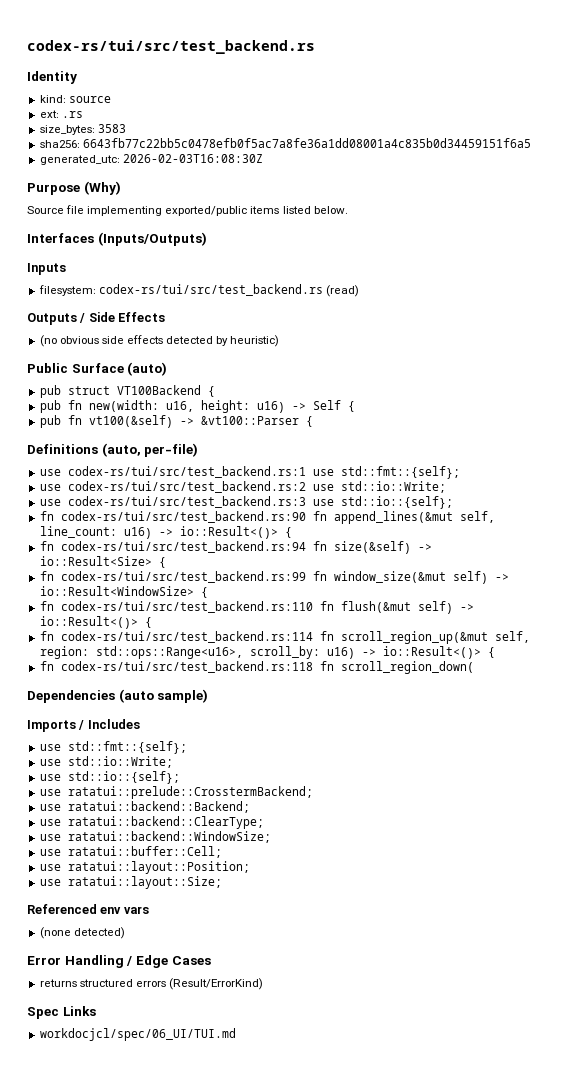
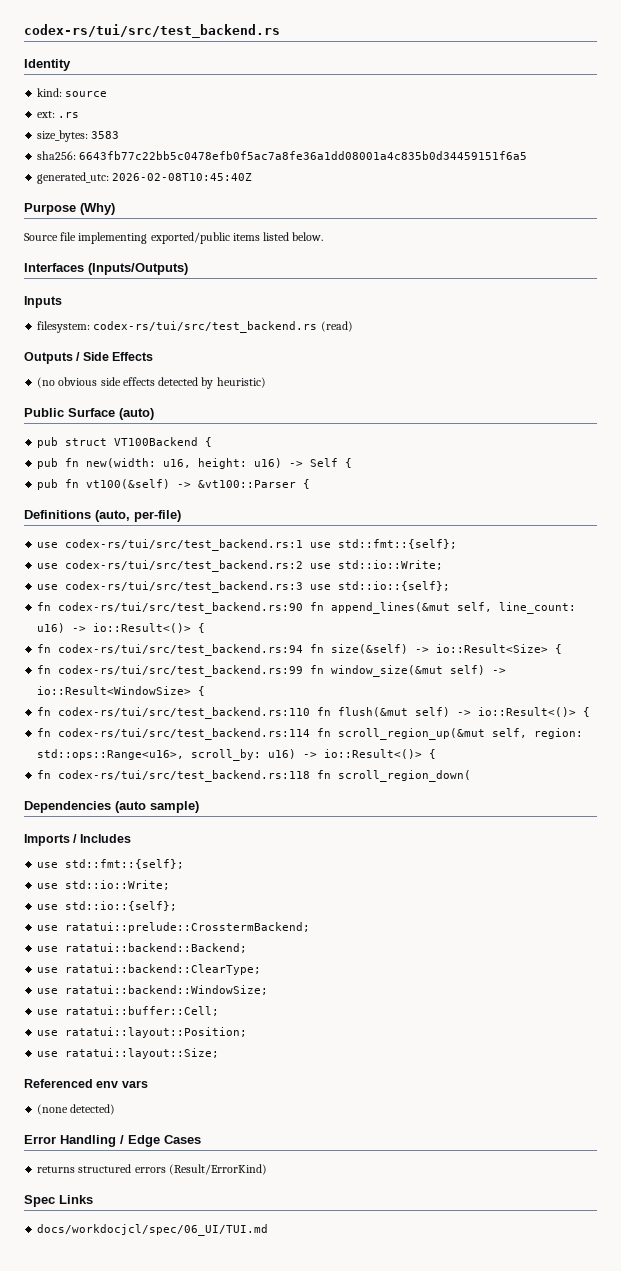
[122,154,263,163] 2026-02-03T16:08:30Z -> [112,173,253,181] 2026-02-08T10:45:40Z
[39,1028,236,1041] workdocjcl/spec/06_UI/TUI.md -> [37,1224,269,1236] docs/workdocjcl/spec/06_UI/TUI.md

